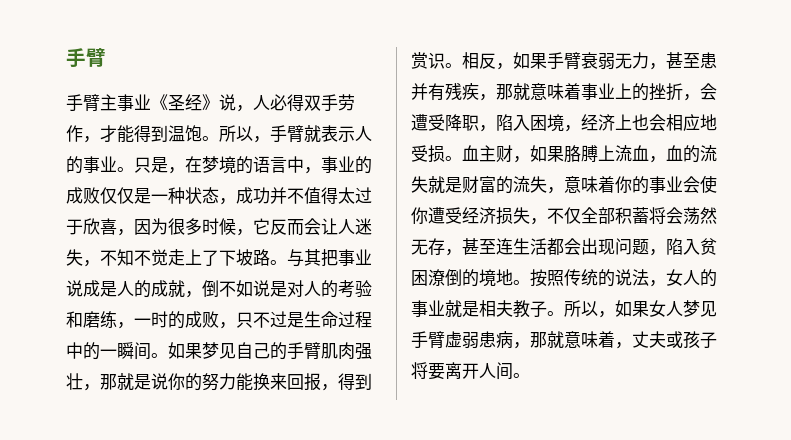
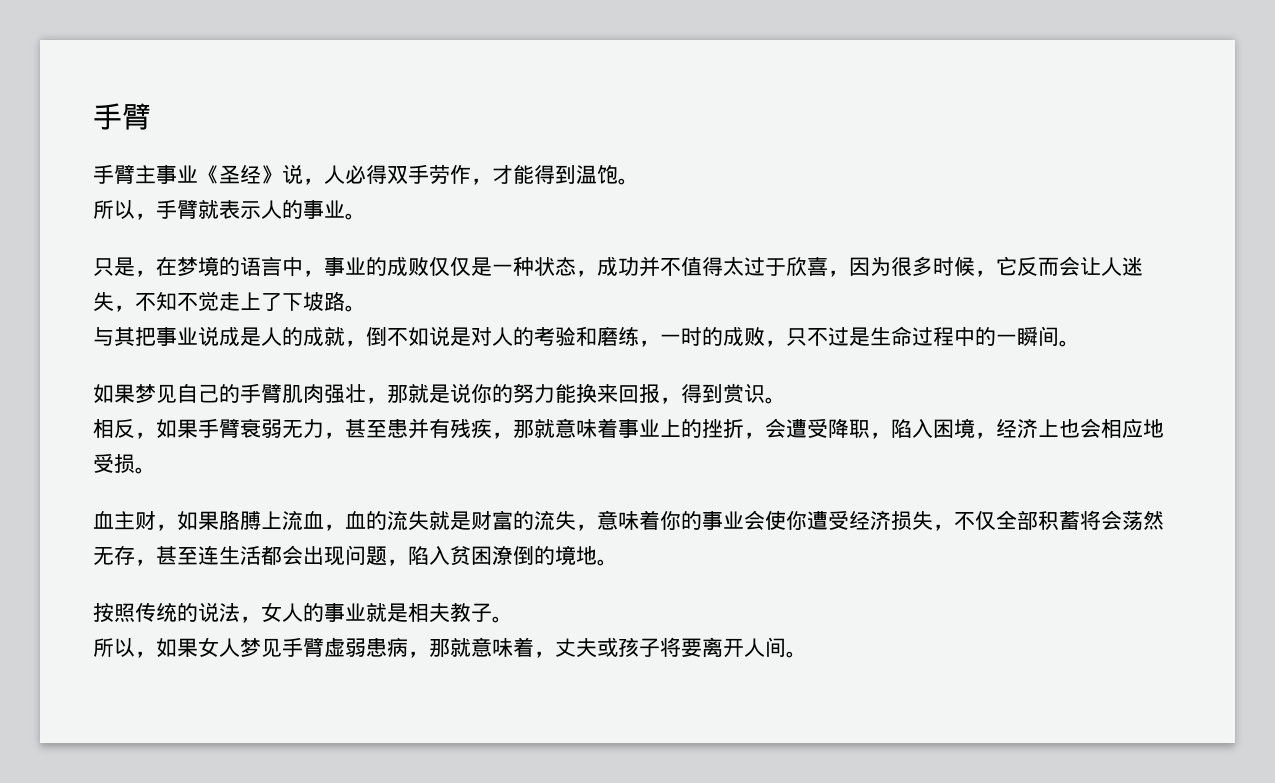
(219, 138) none -> (639, 181) //
(134, 169) none -> (366, 216) //
(287, 262) none -> (366, 308) //
(168, 355) none -> (1080, 343) //
(462, 65) none -> (786, 400) //
(462, 158) none -> (156, 470) //
(530, 282) none -> (618, 562) //
(564, 313) none -> (513, 619) //

